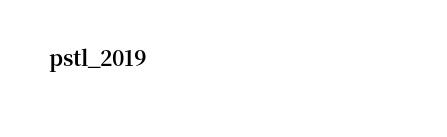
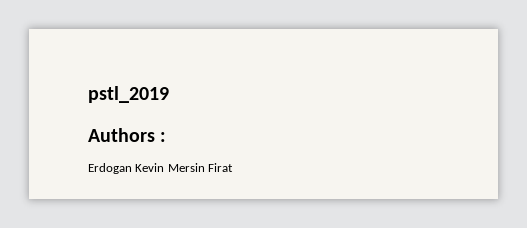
(147, 60) none -> [88,128,167,142] [88,163,234,174] // Authors : // Erdogan Kevin Mersin Firat

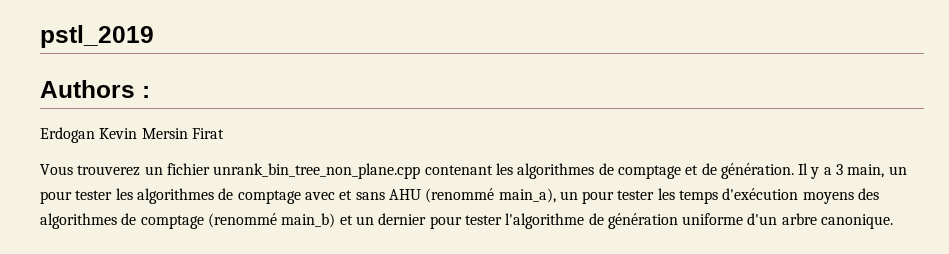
(234, 167) none -> [40,163,907,179] [40,188,880,204] [40,213,894,229] // Vous trouverez un fichier unrank_bin_tree_non_plane.cpp contenant les algorithmes de comptage et de génération. Il y a 3 main, un pour tester les algorithmes de comptage avec et sans AHU (renommé main_a), un pour tester les temps d'exécution moyens des algorithmes de comptage (renommé main_b) et un dernier pour tester l'algorithme de génération uniforme d'un arbre canonique.

